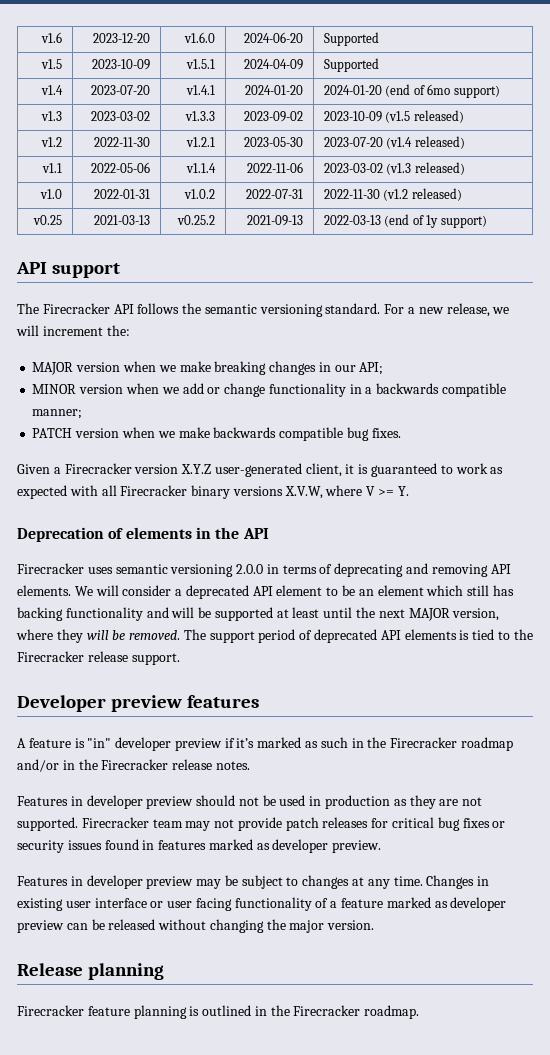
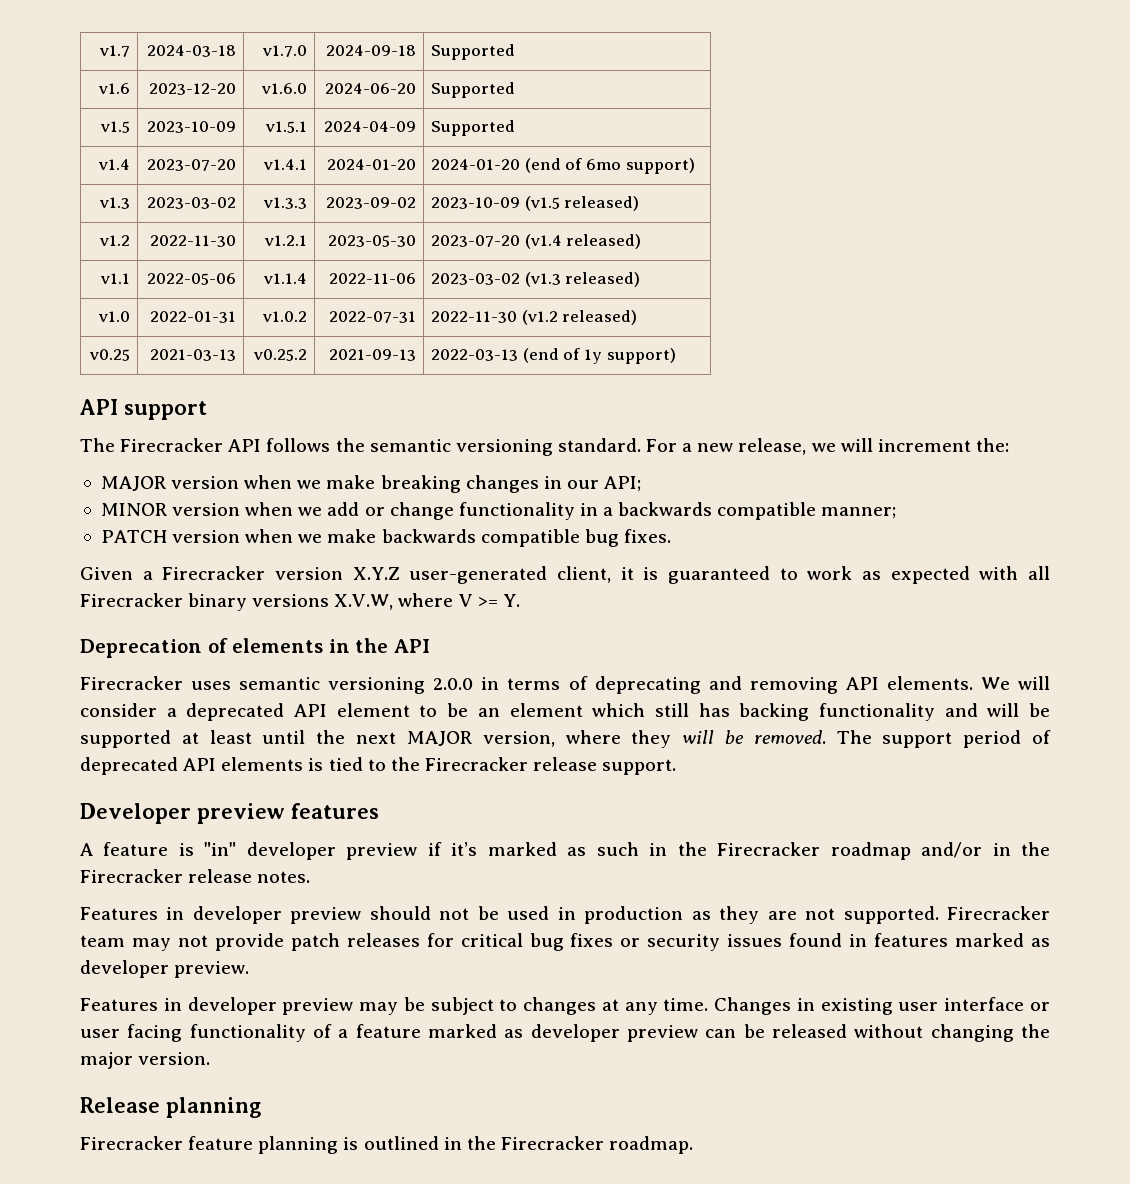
(40, 37) none -> [98,45,130,57] [146,45,236,57] [261,45,307,57] [325,45,416,56] [431,44,516,60] v1.7 | 2024-03-18 | v1.7.0 | 2024-09-18 | Supported //

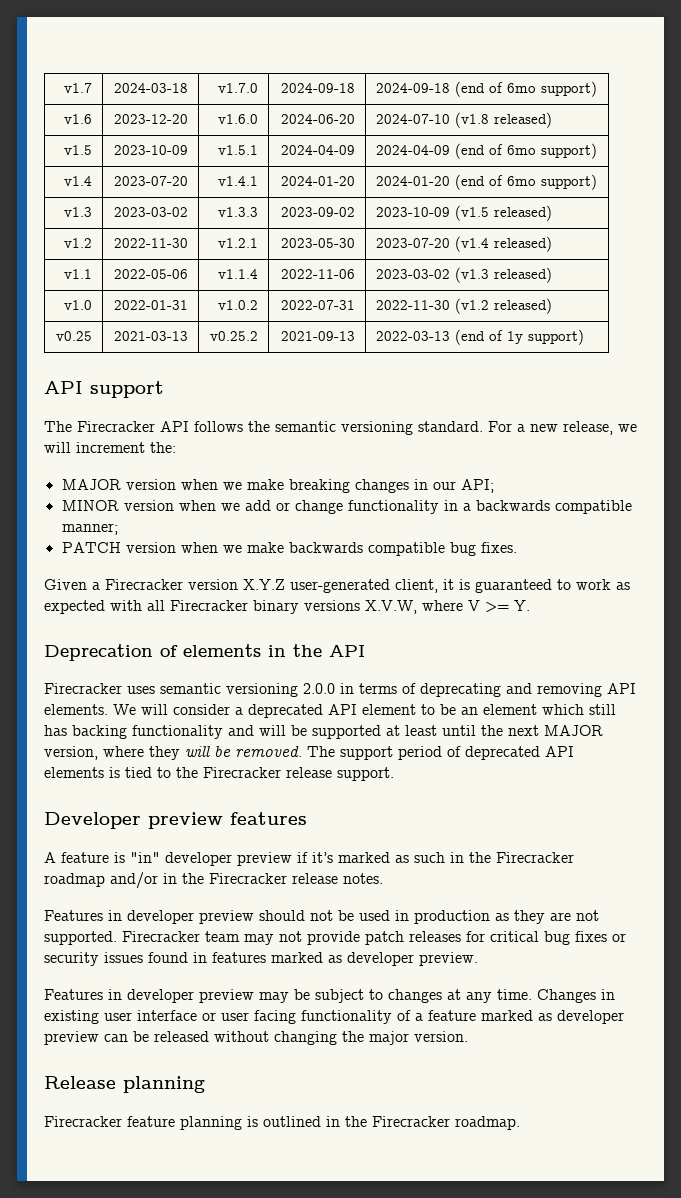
[431,44,516,60] Supported -> [375,81,597,97] 2024-09-18 (end of 6mo support)
[431,82,516,98] Supported -> [375,112,552,128] 2024-07-10 (v1.8 released)
[431,120,516,136] Supported -> [375,143,597,159] 2024-04-09 (end of 6mo support)

